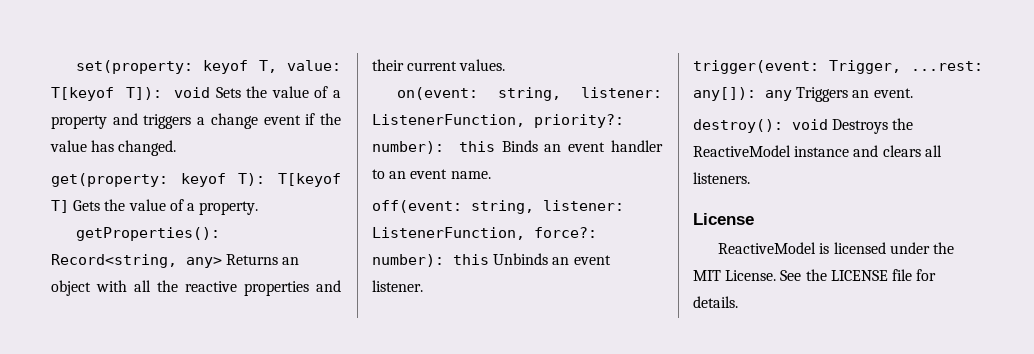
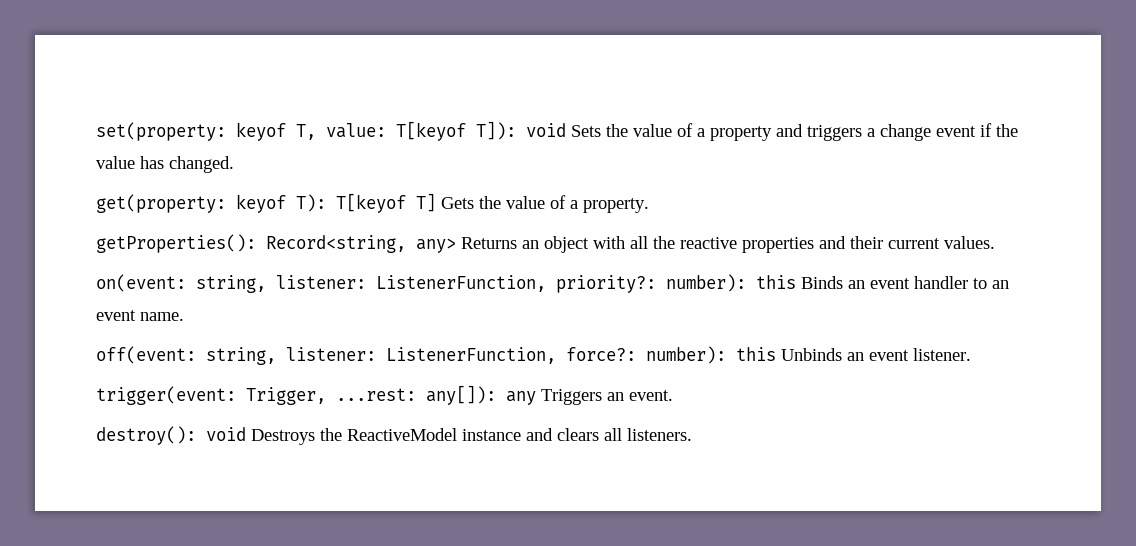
[693,213,754,225] [718,242,954,254] [693,269,937,281] [693,296,738,308] // License // ReactiveModel is licensed under the MIT License. See the LICENSE file for details. -> (692, 434) none

